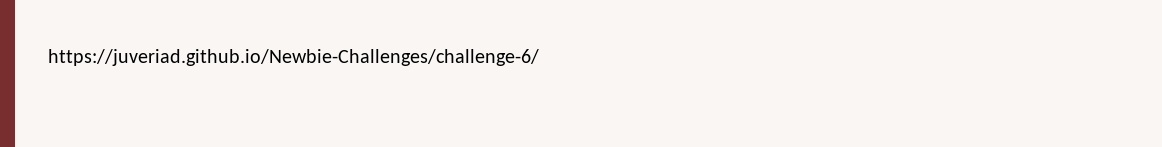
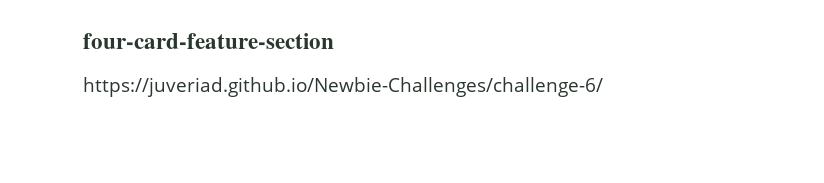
(48, 57) none -> [83,33,334,49] four-card-feature-section //

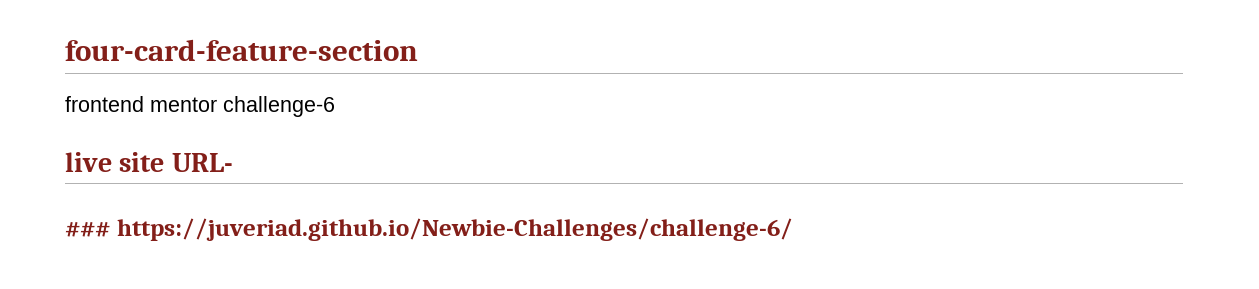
(334, 41) none -> [65,96,335,117] [65,152,233,172] [65,221,110,237] frontend mentor challenge-6 // live site URL- // ###

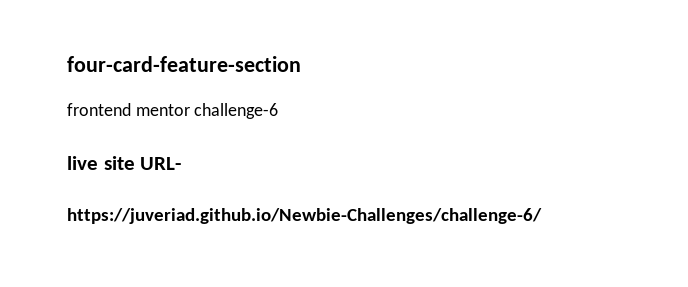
[65,221,110,237] ### -> (182, 163) none

